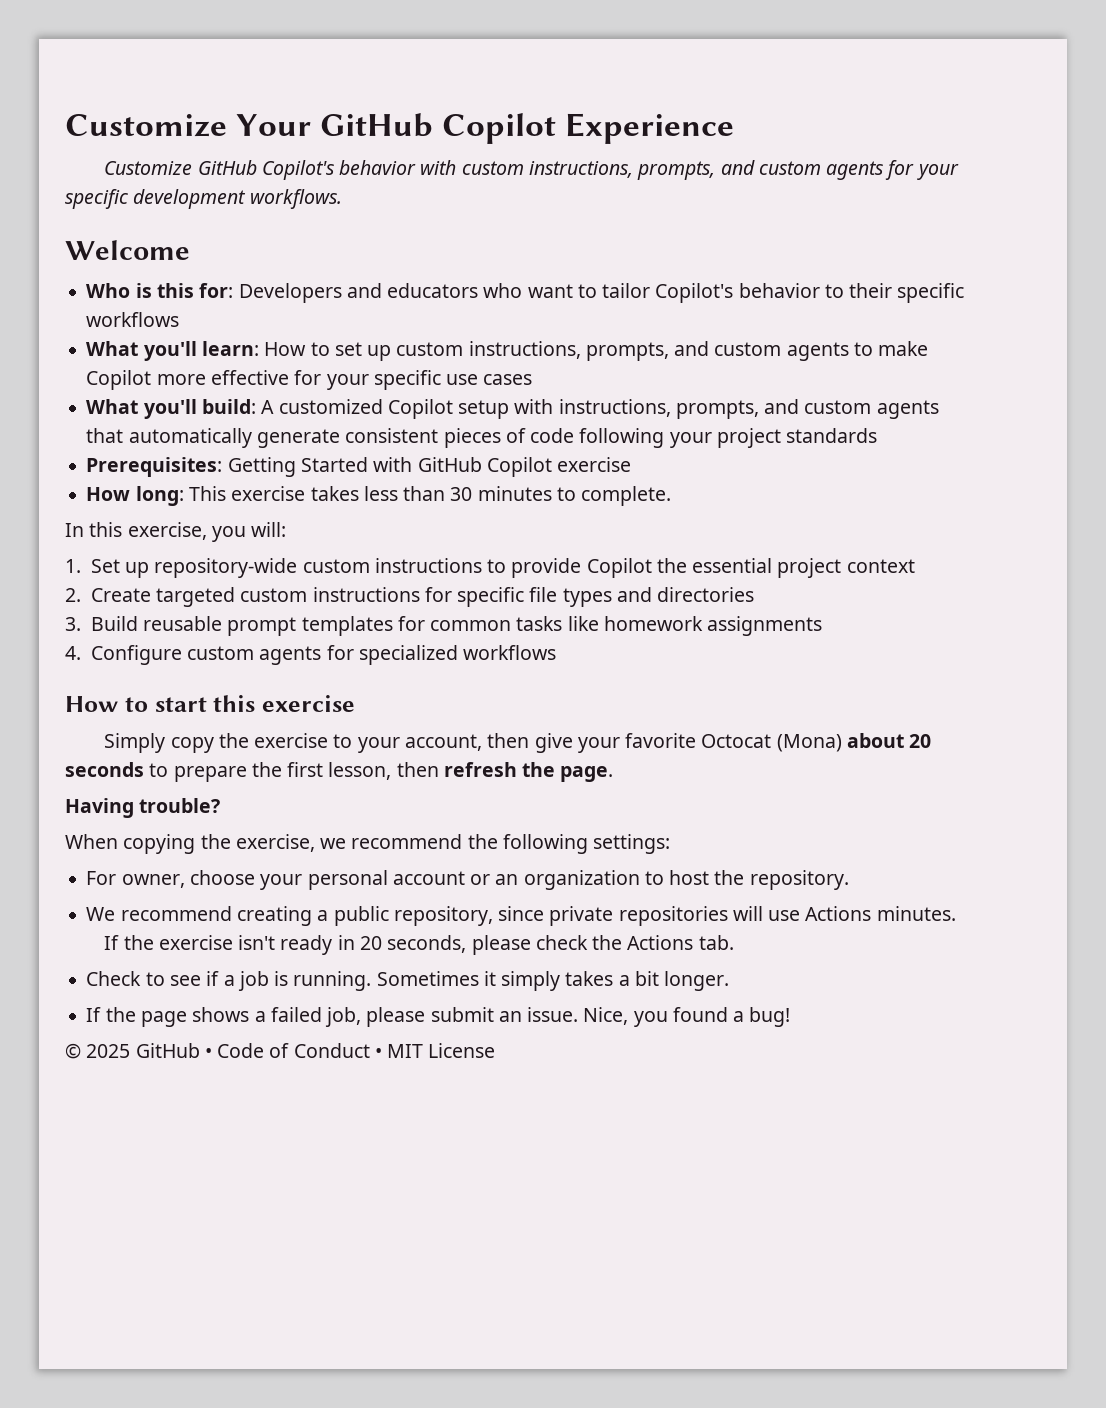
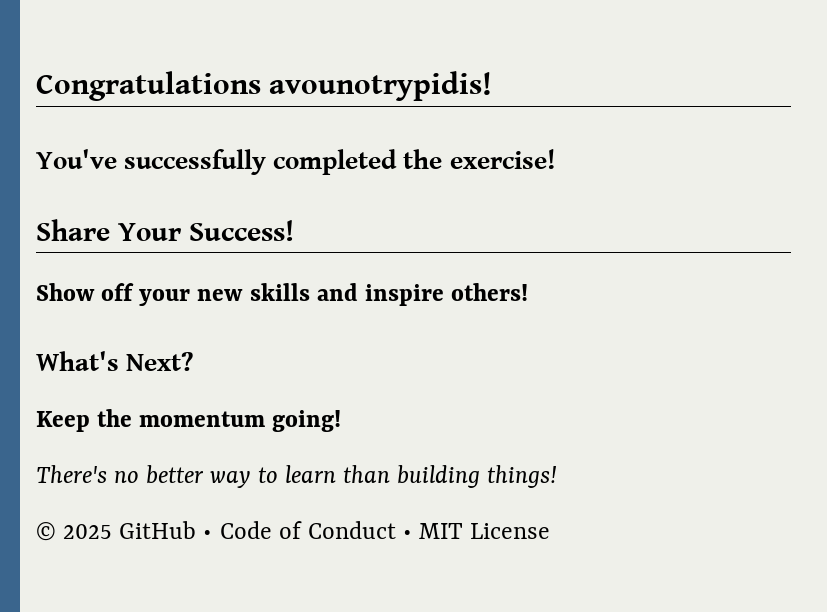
[65,113,735,144] [104,160,959,180] [65,189,342,209] [65,240,190,260] [86,283,965,303] [86,312,180,327] [86,341,929,361] [86,370,533,390] [86,399,939,419] [86,428,878,448] [86,457,632,477] [86,486,672,506] [65,522,287,542] [65,558,915,578] [65,587,755,607] [65,616,823,636] [65,645,557,665] [65,695,355,712] [104,733,932,753] [65,762,614,782] [65,798,221,818] [65,834,671,854] [86,870,849,890] [86,906,956,926] [104,935,734,955] [86,971,730,991] [86,1007,791,1027] Customize Your GitHub Copilot Experience // Customize GitHub Copilot's behavior with custom instructions, prompts, and custom agents for your specific development workflows. // Welcome // Who is this for: Developers and educators who want to tailor Copilot's behavior to their specific workflows // What you'll learn: How to set up custom instructions, prompts, and custom agents to make Copilot more effective for your specific use cases // What you'll build: A customized Copilot setup with instructions, prompts, and custom agents that automatically generate consistent pieces of code following your project standards // Prerequisites: Getting Started with GitHub Copilot exercise // How long: This exercise takes less than 30 minutes to complete. // In this exercise, you will: // 1. Set up repository-wide custom instructions to provide Copilot the essential project context // 2. Create targeted custom instructions for specific file types and directories // 3. Build reusable prompt templates for common tasks like homework assignments // 4. Configure custom agents for specialized workflows // How to start this exercise // Simply copy the exercise to your account, then give your favorite Octocat (Mona) about 20 seconds to prepare the first lesson, then refresh the page. // Having trouble? // When copying the exercise, we recommend the following settings: // For owner, choose your personal account or an organization to host the repository. // We recommend creating a public repository, since private repositories will use Actions minutes. // If the exercise isn't ready in 20 seconds, please check the Actions tab. // Check to see if a job is running. Sometimes it simply takes a bit longer. // If the page shows a failed job, please submit an issue. Nice, you found a bug! -> [36,71,493,101] [36,149,556,175] [36,219,294,241] [36,283,529,306] [36,351,194,371] [36,409,342,432] [36,465,558,488] Congratulations avounotrypidis! // You've successfully completed the exercise! // Share Your Success! // Show off your new skills and inspire others! // What's Next? // Keep the momentum going! // There's no better way to learn than building things!

